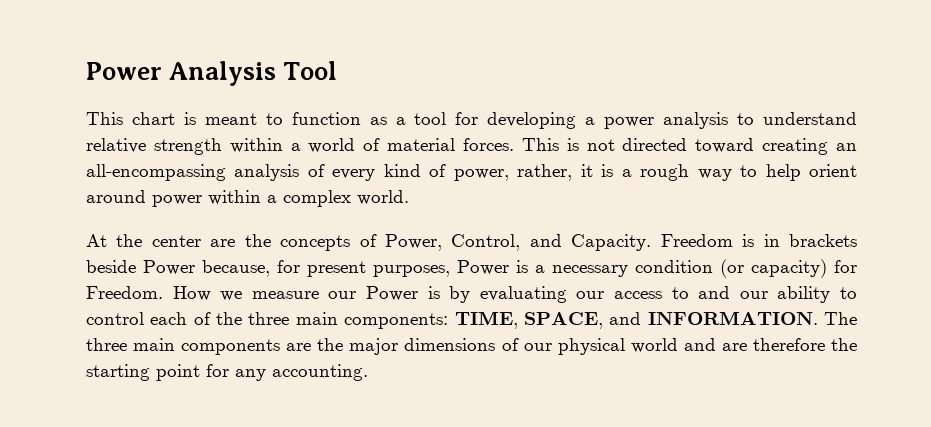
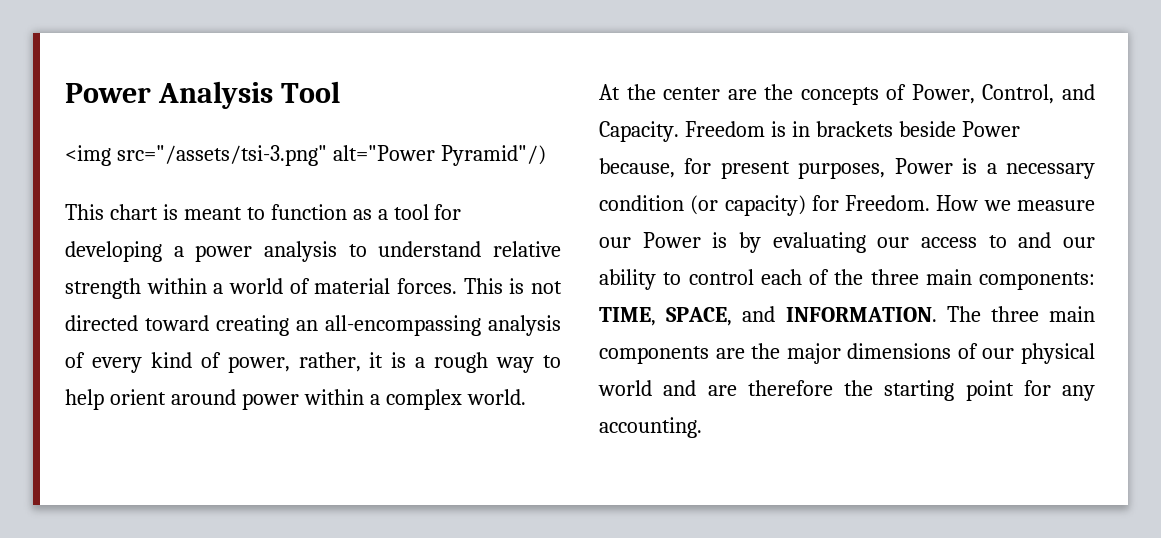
(338, 70) none -> [65,145,546,166] // <img src="/assets/tsi-3.png" alt="Power Pyramid"/)

